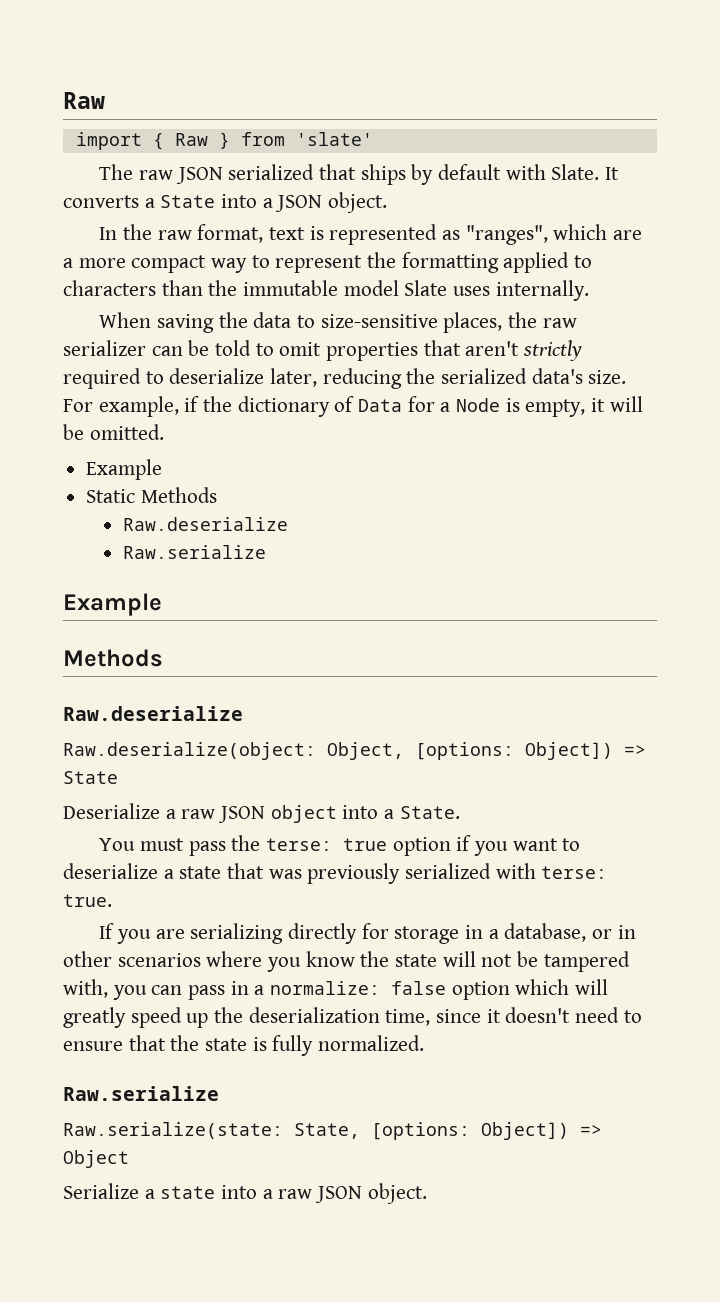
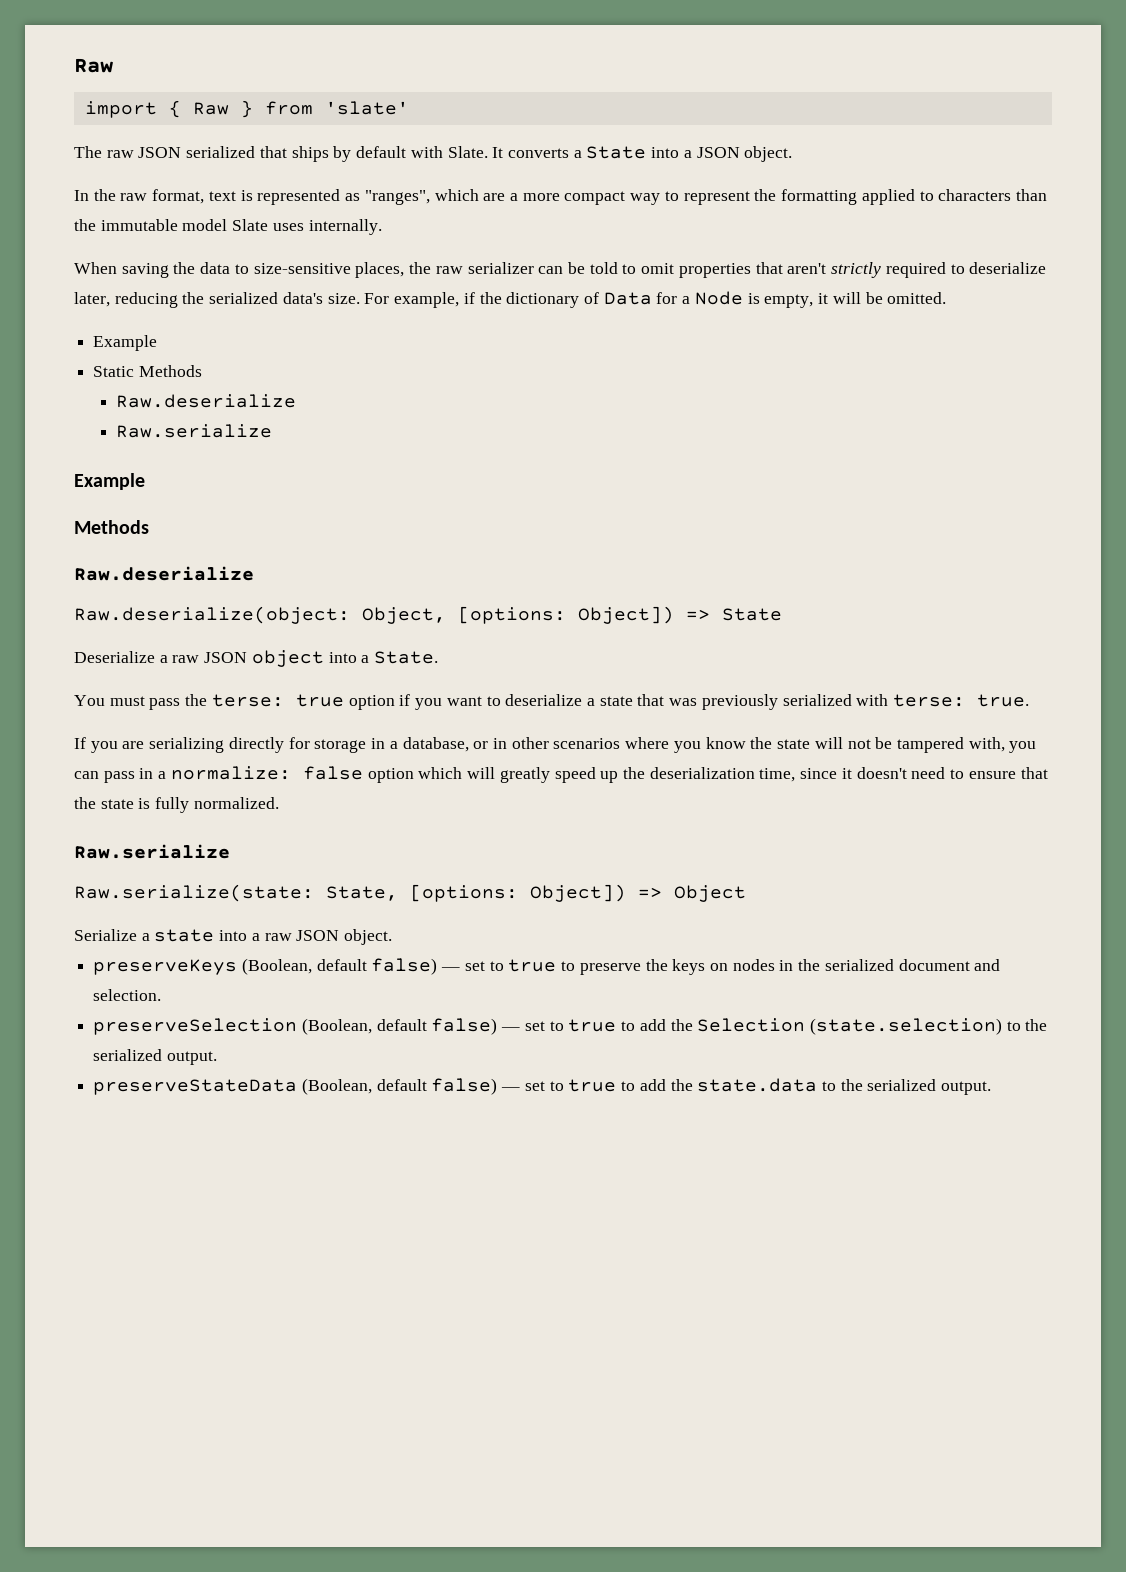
(427, 1193) none -> [93,958,1001,975] [93,989,162,1001] [93,1018,1048,1035] [93,1049,217,1065] [93,1078,992,1095] // preserveKeys (Boolean, default false) — set to true to preserve the keys on nodes in the serialized document and selection. // preserveSelection (Boolean, default false) — set to true to add the Selection (state.selection) to the serialized output. // preserveStateData (Boolean, default false) — set to true to add the state.data to the serialized output.

